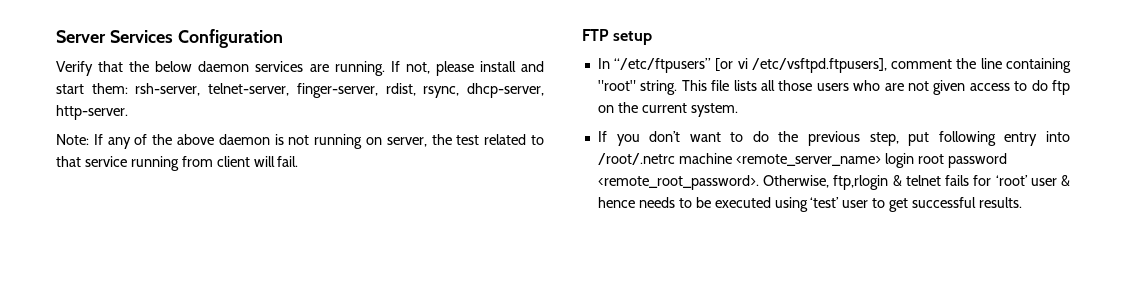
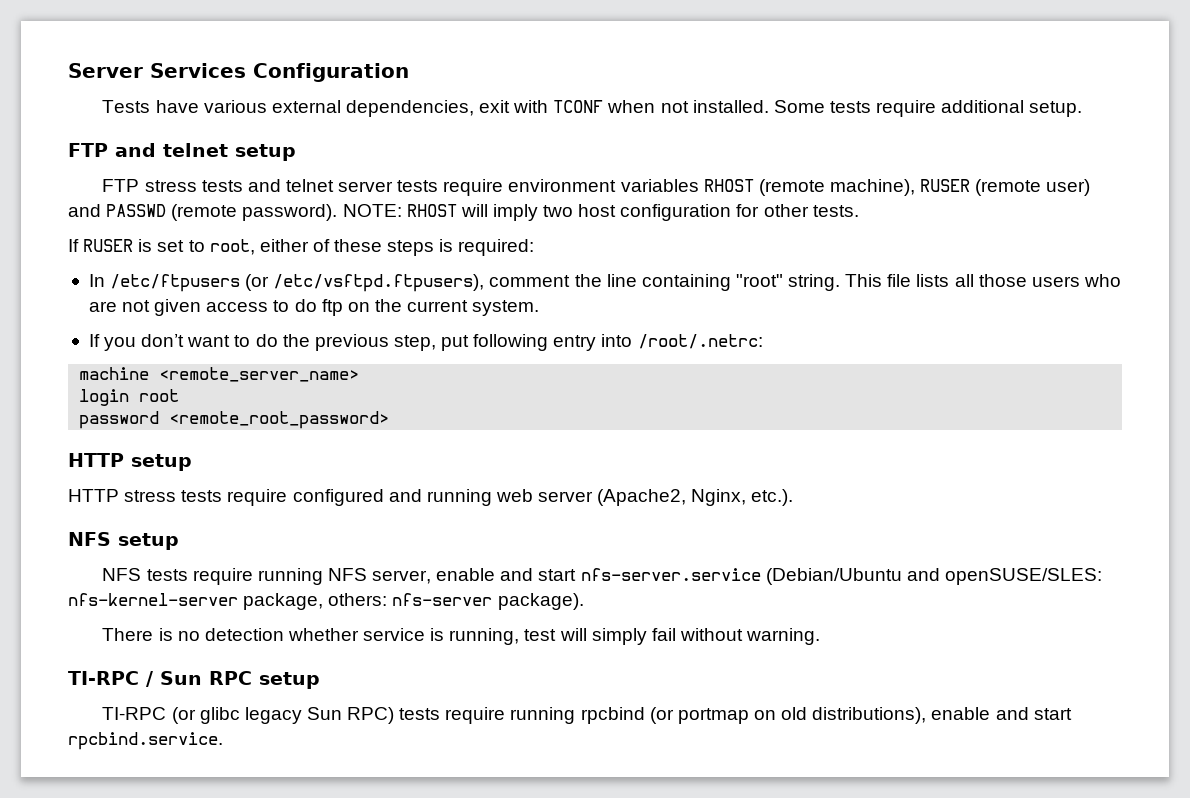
[56,61,544,76] [56,83,544,98] [56,105,128,120] [56,134,545,149] [56,156,299,171] [582,29,653,45] [597,58,887,73] Verify that the below daemon services are running. If not, please install and start them: rsh-server, telnet-server, finger-server, rdist, rsync, dhcp-server, http-server. // Note: If any of the above daemon is not running on server, the test related to that service running from client will fail. // FTP setup // In “/etc/ftpusers” [or vi /etc/vsftpd.ftpusers], -> [102,100,1083,117] [68,143,296,161] [102,179,1091,196] [68,204,859,221] [68,239,535,256] [88,274,485,292] Tests have various external dependencies, exit with TCONF when not installed. Some tests require additional setup. // FTP and telnet setup // FTP stress tests and telnet server tests require environment variables RHOST (remote machine), RUSER (remote user) and PASSWD (remote password). NOTE: RHOST will imply two host configuration for other tests. // If RUSER is set to root, either of these steps is required: // In /etc/ftpusers (or /etc/vsftpd.ftpusers),
[597,153,675,165] /root/.netrc -> [637,334,763,349] /root/.netrc: //
(881, 160) none -> (360, 374) //
[947,153,1007,168] [597,175,1070,190] [597,197,1023,212] password <remote_root_password>. Otherwise, ftp,rlogin & telnet fails for ‘root’ user & hence needs to be executed using ‘test’ user to get successful results. -> [79,411,390,429] [68,453,192,471] [68,489,794,506] [68,532,179,550] [102,568,1102,585] [68,593,584,610] [102,628,821,645] [68,671,320,689] [102,707,1072,724] [68,732,223,750] // password <remote_root_password> // HTTP setup // HTTP stress tests require configured and running web server (Apache2, Nginx, etc.). // NFS setup // NFS tests require running NFS server, enable and start nfs-server.service (Debian/Ubuntu and openSUSE/SLES: nfs-kernel-server package, others: nfs-server package). // There is no detection whether service is running, test will simply fail without warning. // TI-RPC / Sun RPC setup // TI-RPC (or glibc legacy Sun RPC) tests require running rpcbind (or portmap on old distributions), enable and start rpcbind.service.

